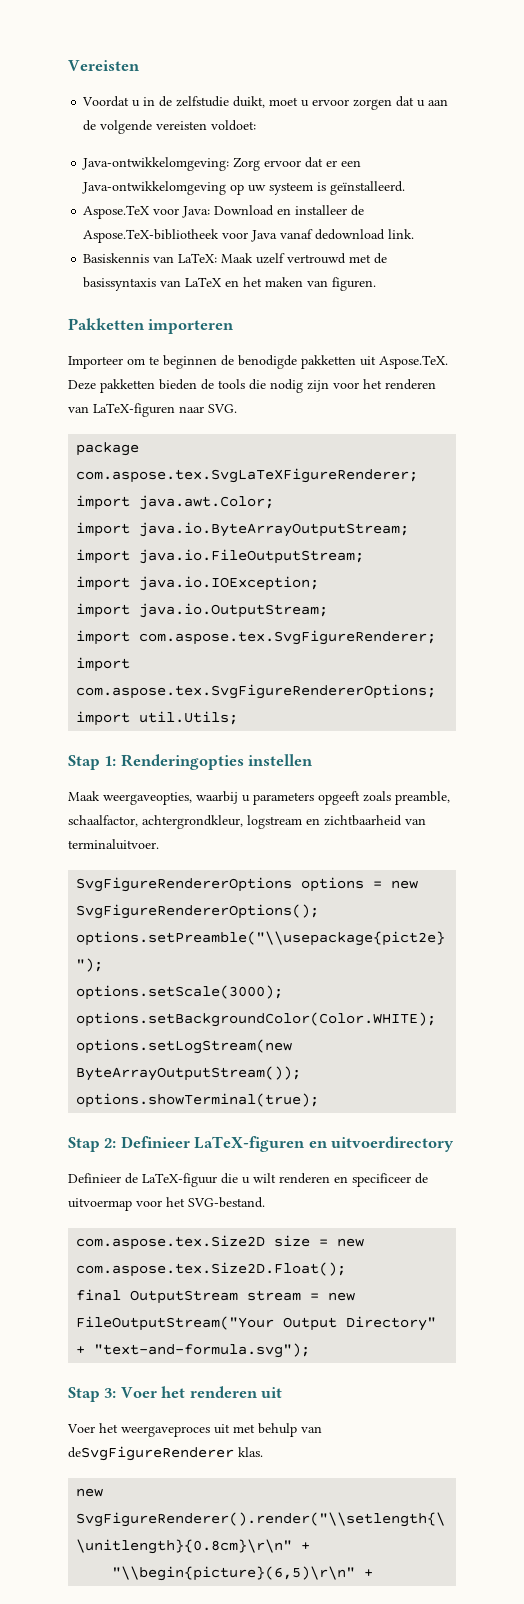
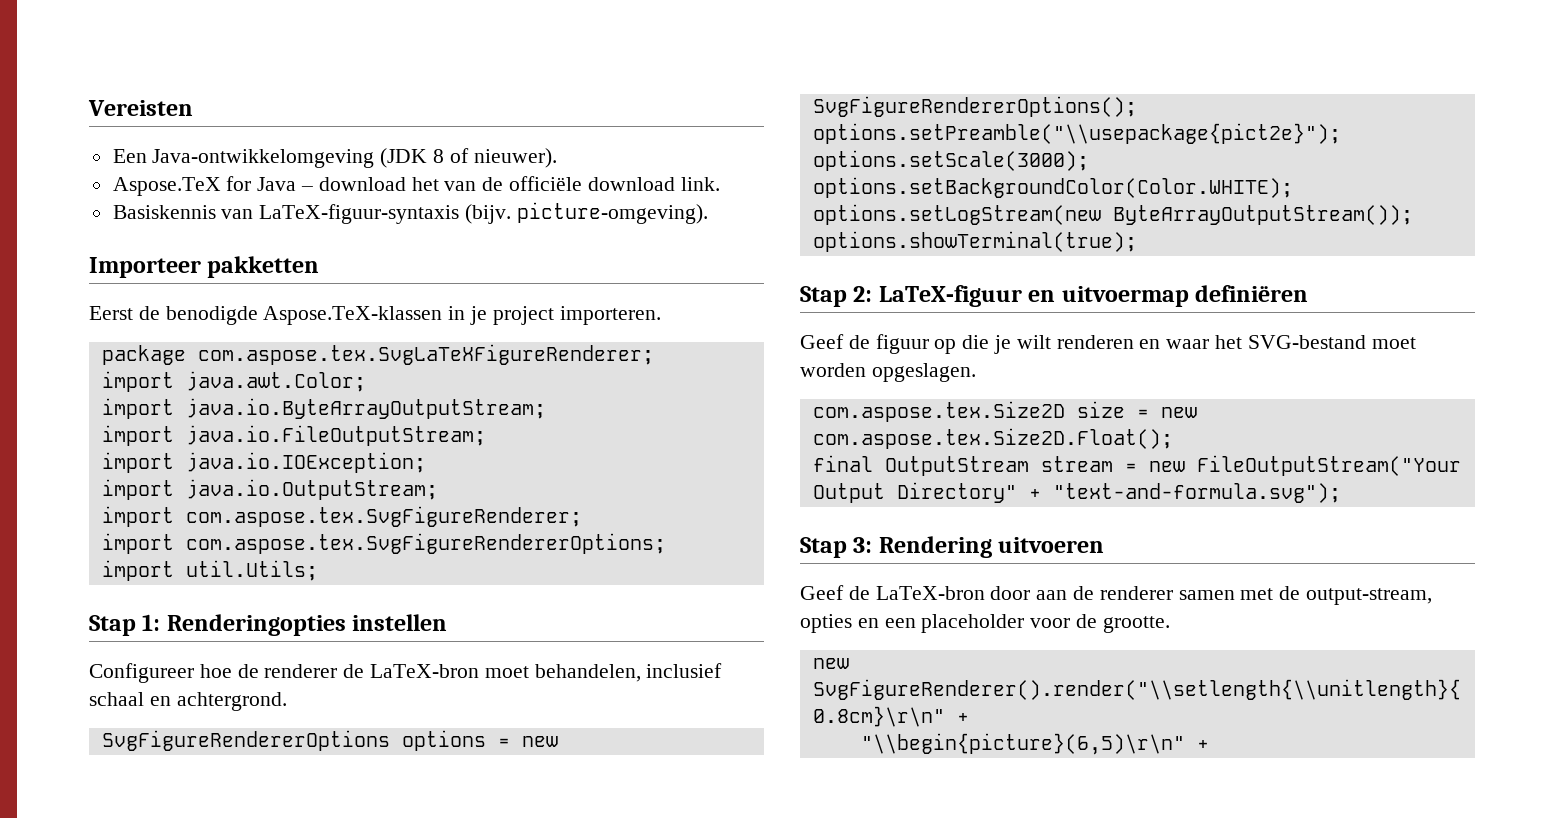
[82,96,449,110] [83,120,257,134] [82,157,362,171] [82,181,406,195] [83,205,365,219] [83,229,415,243] [83,253,388,264] [83,277,377,291] [68,318,235,334] [68,355,448,369] [68,379,436,393] [68,403,237,417] Voordat u in de zelfstudie duikt, moet u ervoor zorgen dat u aan de volgende vereisten voldoet: // Java-ontwikkelomgeving: Zorg ervoor dat er een Java-ontwikkelomgeving op uw systeem is geïnstalleerd. // Aspose.TeX voor Java: Download en installeer de Aspose.TeX-bibliotheek voor Java vanaf dedownload link. // Basiskennis van LaTeX: Maak uzelf vertrouwd met de basissyntaxis van LaTeX en het maken van figuren. // Pakketten importeren // Importeer om te beginnen de benodigde pakketten uit Aspose.TeX. Deze pakketten bieden de tools die nodig zijn voor het renderen van LaTeX-figuren naar SVG. -> [112,148,557,168] [112,176,720,196] [112,202,708,224] [89,256,320,278] [89,306,661,325] Een Java‑ontwikkelomgeving (JDK 8 of nieuwer). // Aspose.TeX for Java – download het van de officiële download link. // Basiskennis van LaTeX‑figuur‑syntaxis (bijv. picture‑omgeving). // Importeer pakketten // Eerst de benodigde Aspose.TeX‑klassen in je project importeren.
[68,791,450,805] [68,815,426,829] [68,839,159,850] Maak weergaveopties, waarbij u parameters opgeeft zoals preamble, schaalfactor, achtergrondkleur, logstream en zichtbaarheid van terminaluitvoer. -> [89,663,723,683] [89,692,287,711] Configureer hoe de renderer de LaTeX‑bron moet behandelen, inclusief schaal en achtergrond.
[120,1136,455,1152] [68,1173,428,1187] [68,1197,265,1211] Definieer LaTeX-figuren en uitvoerdirectory // Definieer de LaTeX-figuur die u wilt renderen en specificeer de uitvoermap voor het SVG-bestand. -> [878,285,1309,307] [800,334,1416,354] [800,363,976,382] LaTeX‑figuur en uitvoermap definiëren // Geef de figuur op die je wilt renderen en waar het SVG‑bestand moet worden opgeslagen.
[120,1386,283,1398] [67,1423,322,1437] [68,1446,263,1461] Voer het renderen uit // Voer het weergaveproces uit met behulp van deSvgFigureRenderer klas. -> [878,536,1105,558] [800,585,1433,605] [800,614,1170,633] Rendering uitvoeren // Geef de LaTeX‑bron door aan de renderer samen met de output‑stream, opties en een placeholder voor de grootte.

